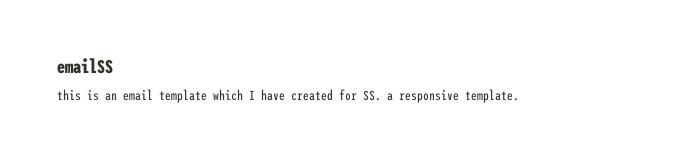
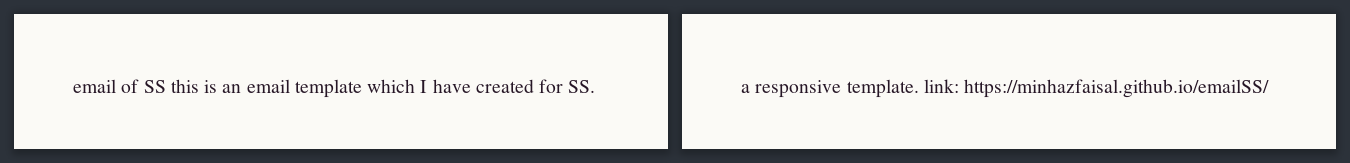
[57,58,113,74] emailSS // -> [73,79,166,93] email of SS
(519, 96) none -> [923,79,1270,98] link: https://minhazfaisal.github.io/emailSS/

